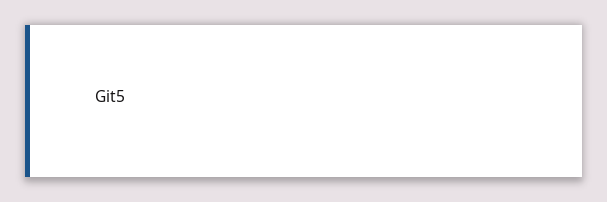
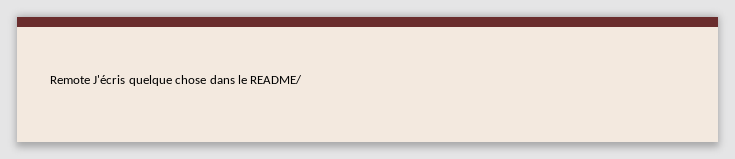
[95,90,125,102] Git5 -> [50,75,303,86] Remote J'écris quelque chose dans le README/

